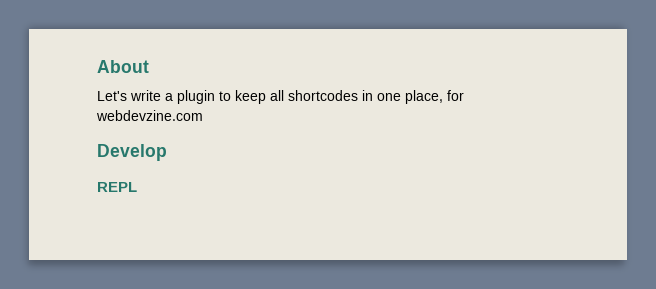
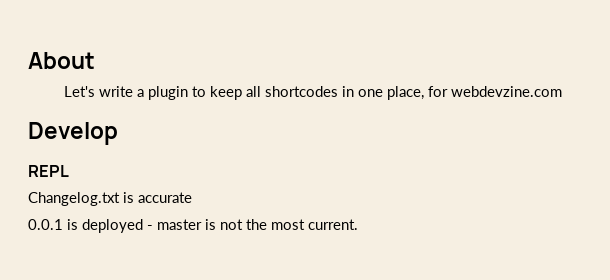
(137, 187) none -> [28,192,192,206] [28,219,358,233] // Changelog.txt is accurate // 0.0.1 is deployed - master is not the most current.

